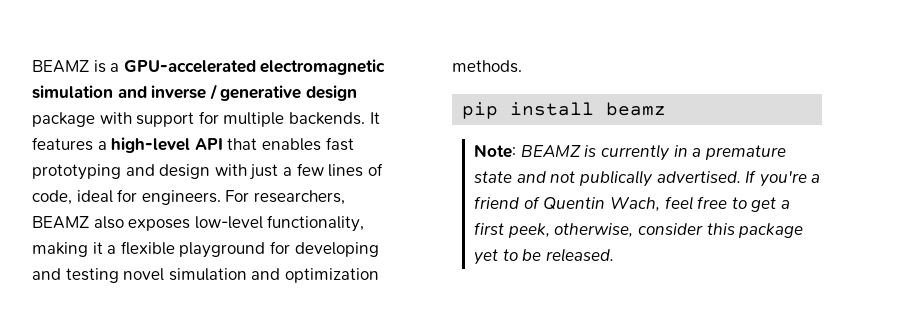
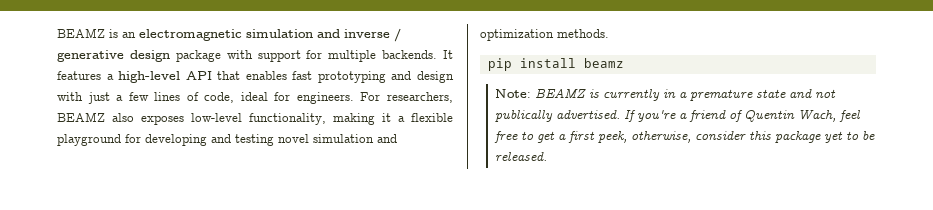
[32,60,256,73] BEAMZ is a GPU-accelerated -> [57,28,136,38] BEAMZ is an

